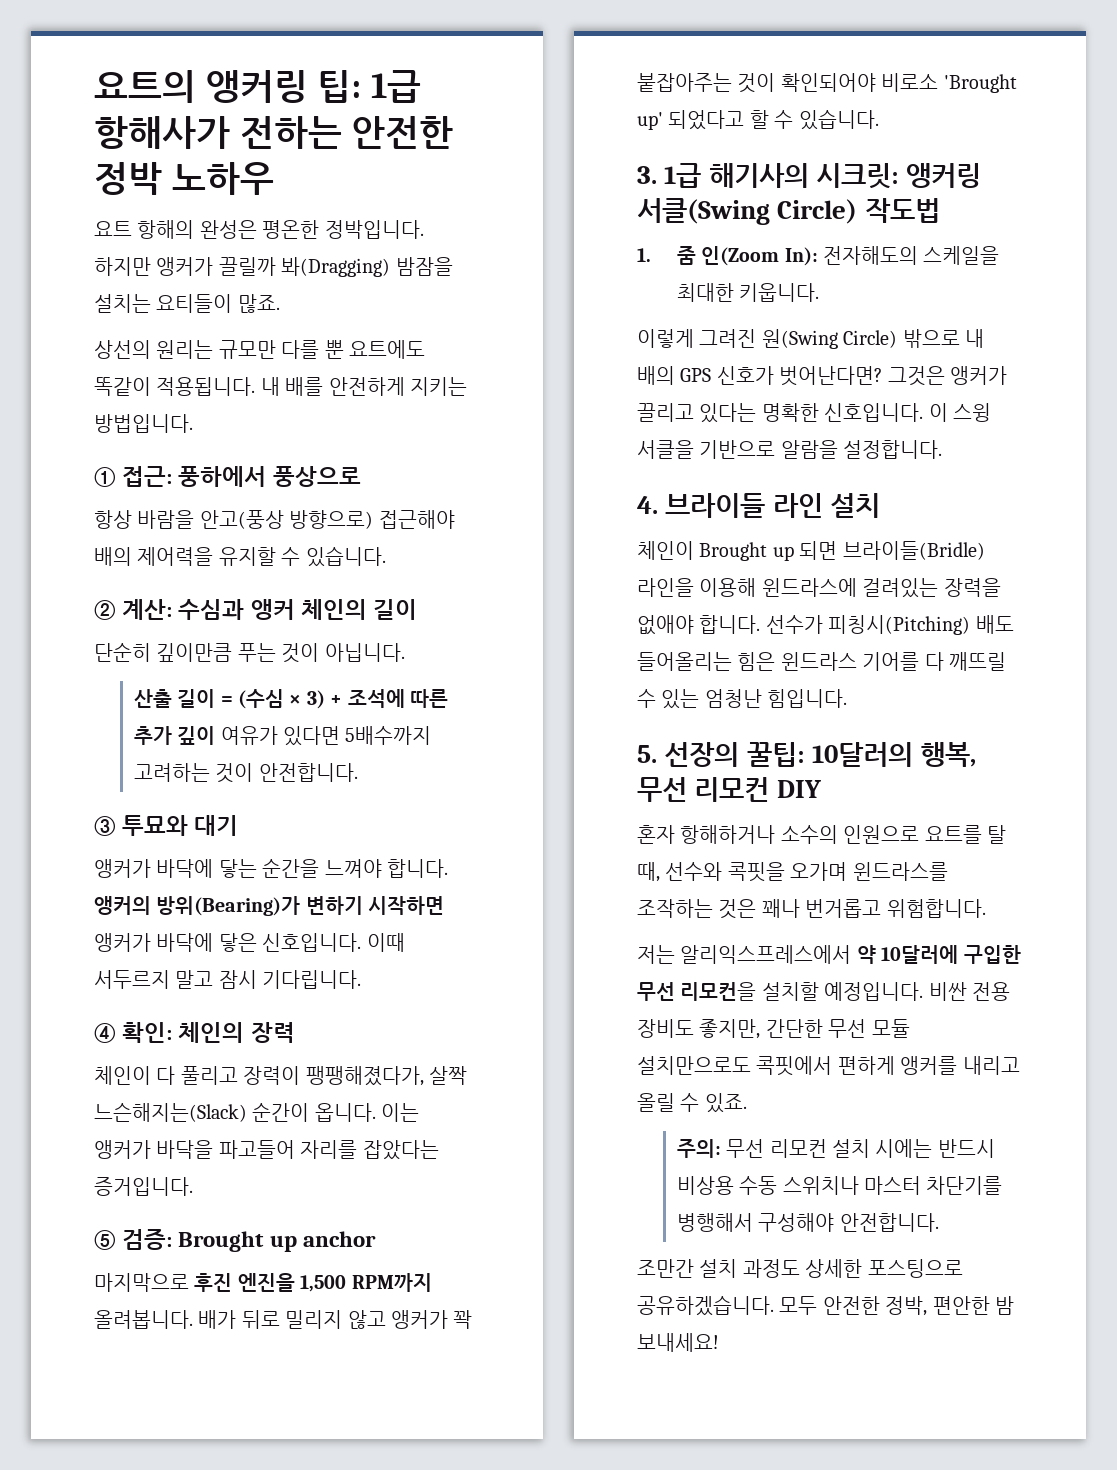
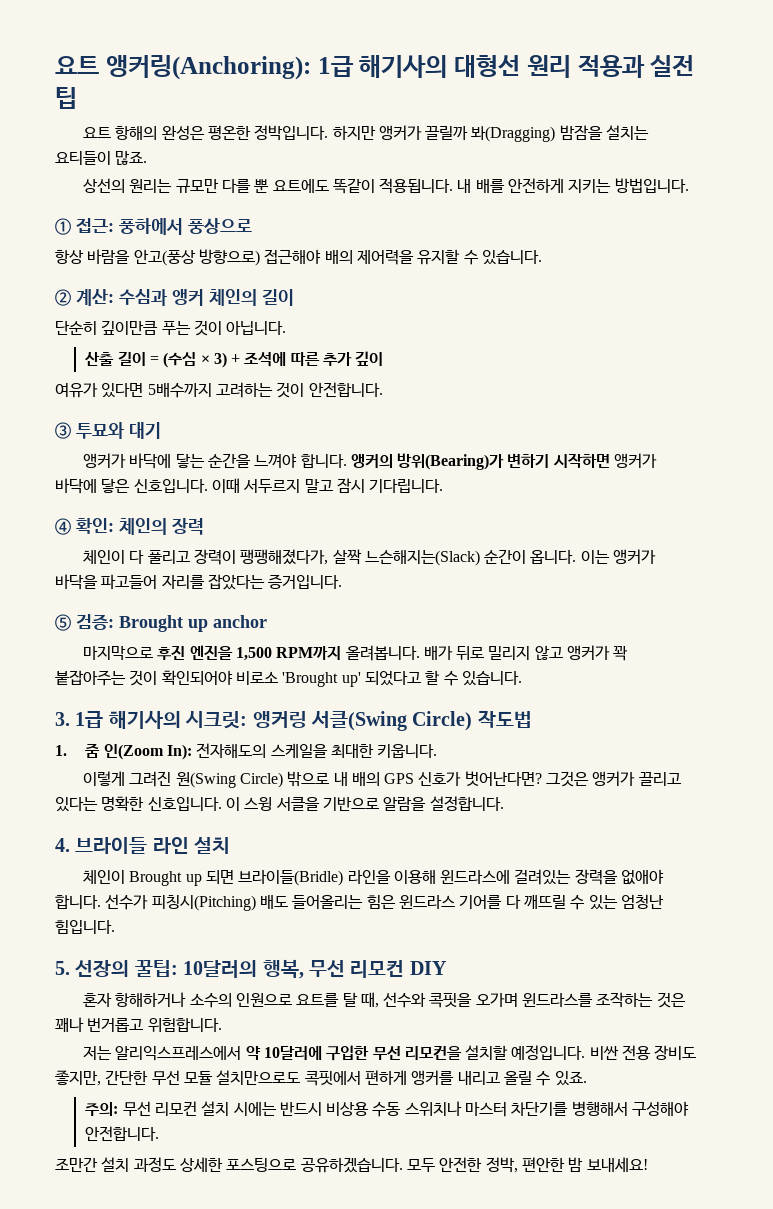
[94,70,422,103] [94,116,454,149] [94,162,274,195] 요트의 앵커링 팁: 1급 항해사가 전하는 안전한 정박 노하우 -> [55,55,695,80] [55,87,77,109] 요트 앵커링(Anchoring): 1급 해기사의 대형선 원리 적용과 실전 팁
(216, 735) none -> (384, 358) //

